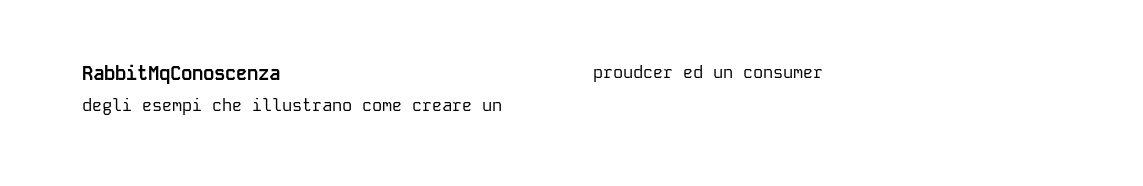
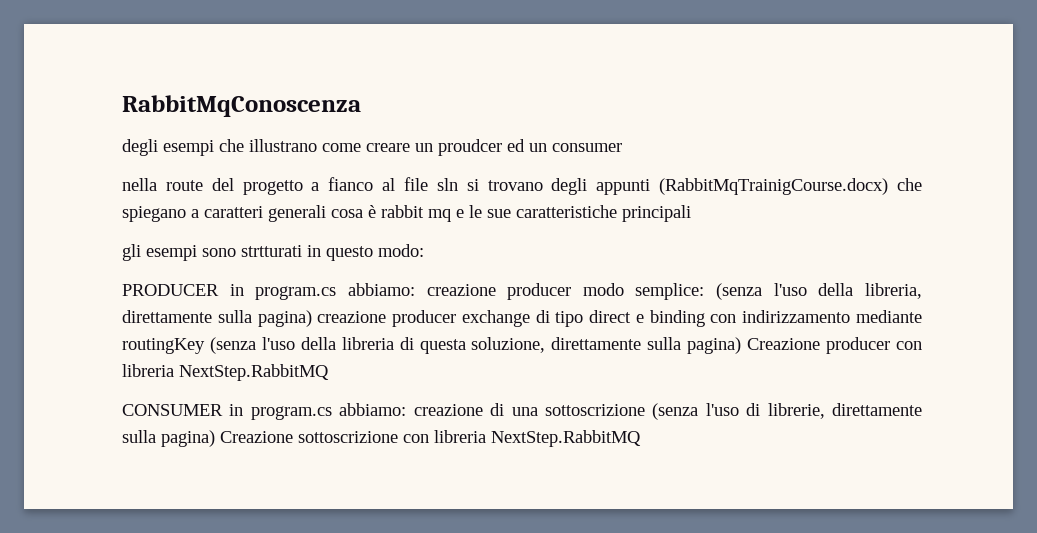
(823, 73) none -> [122,177,922,195] [122,205,691,222] [122,244,424,261] [122,283,922,300] [122,310,922,327] [122,337,922,354] [122,364,329,381] [122,403,922,420] [122,430,641,447] // nella route del progetto a fianco al file sln si trovano degli appunti (RabbitMqTrainigCourse.docx) che spiegano a caratteri generali cosa è rabbit mq e le sue caratteristiche principali // gli esempi sono strtturati in questo modo: // PRODUCER in program.cs abbiamo: creazione producer modo semplice: (senza l'uso della libreria, direttamente sulla pagina) creazione producer exchange di tipo direct e binding con indirizzamento mediante routingKey (senza l'uso della libreria di questa soluzione, direttamente sulla pagina) Creazione producer con libreria NextStep.RabbitMQ // CONSUMER in program.cs abbiamo: creazione di una sottoscrizione (senza l'uso di librerie, direttamente sulla pagina) Creazione sottoscrizione con libreria NextStep.RabbitMQ

